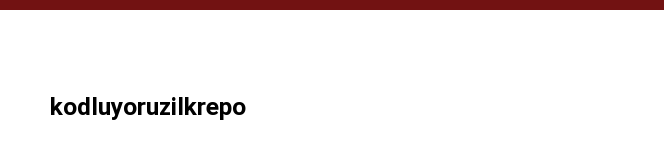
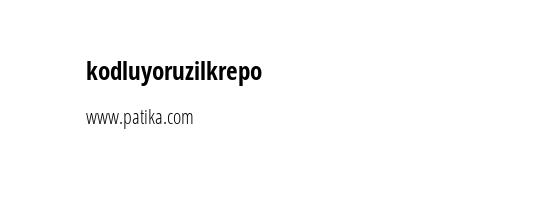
(246, 108) none -> [86,109,194,129] // www.patika.com

